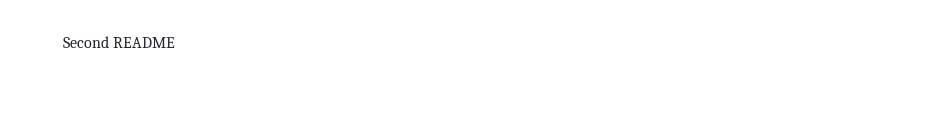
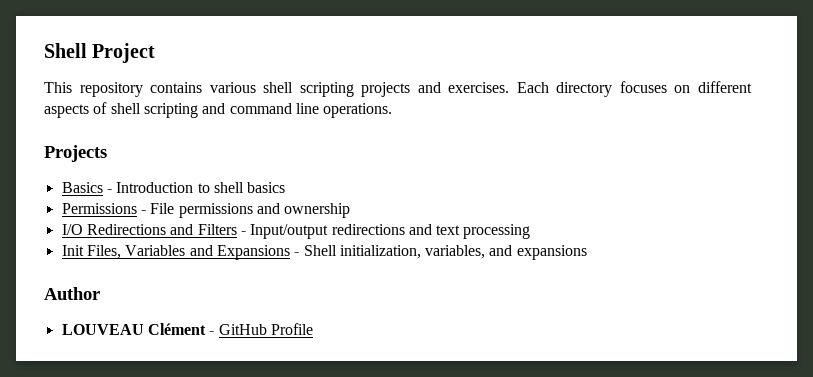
[63,36,176,48] Second README -> [44,43,156,63] [44,81,753,97] [44,102,393,118] [44,145,107,162] [61,182,286,193] [61,203,351,218] [61,224,531,239] [61,245,587,260] [44,287,100,300] [61,323,313,335] Shell Project // This repository contains various shell scripting projects and exercises. Each directory focuses on different aspects of shell scripting and command line operations. // Projects // Basics - Introduction to shell basics // Permissions - File permissions and ownership // I/O Redirections and Filters - Input/output redirections and text processing // Init Files, Variables and Expansions - Shell initialization, variables, and expansions // Author // LOUVEAU Clément - GitHub Profile

